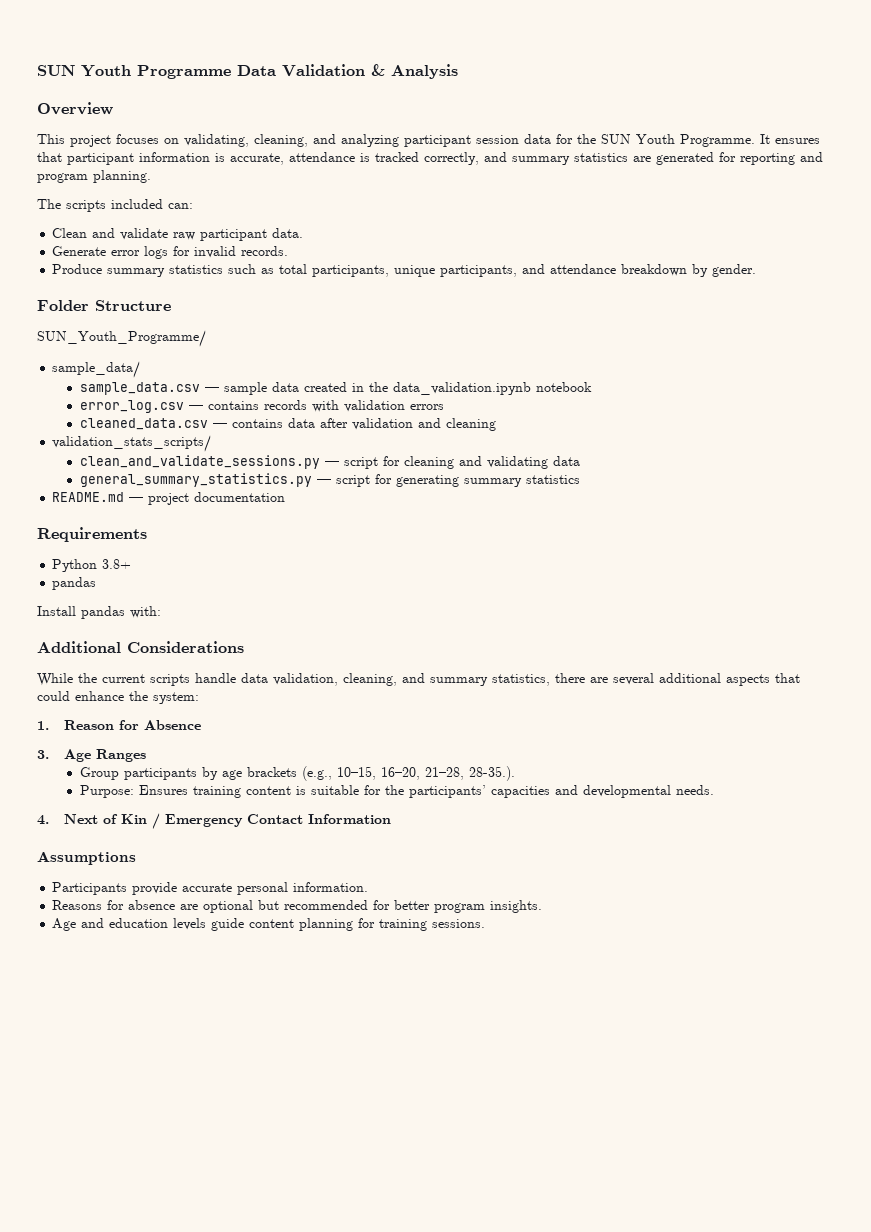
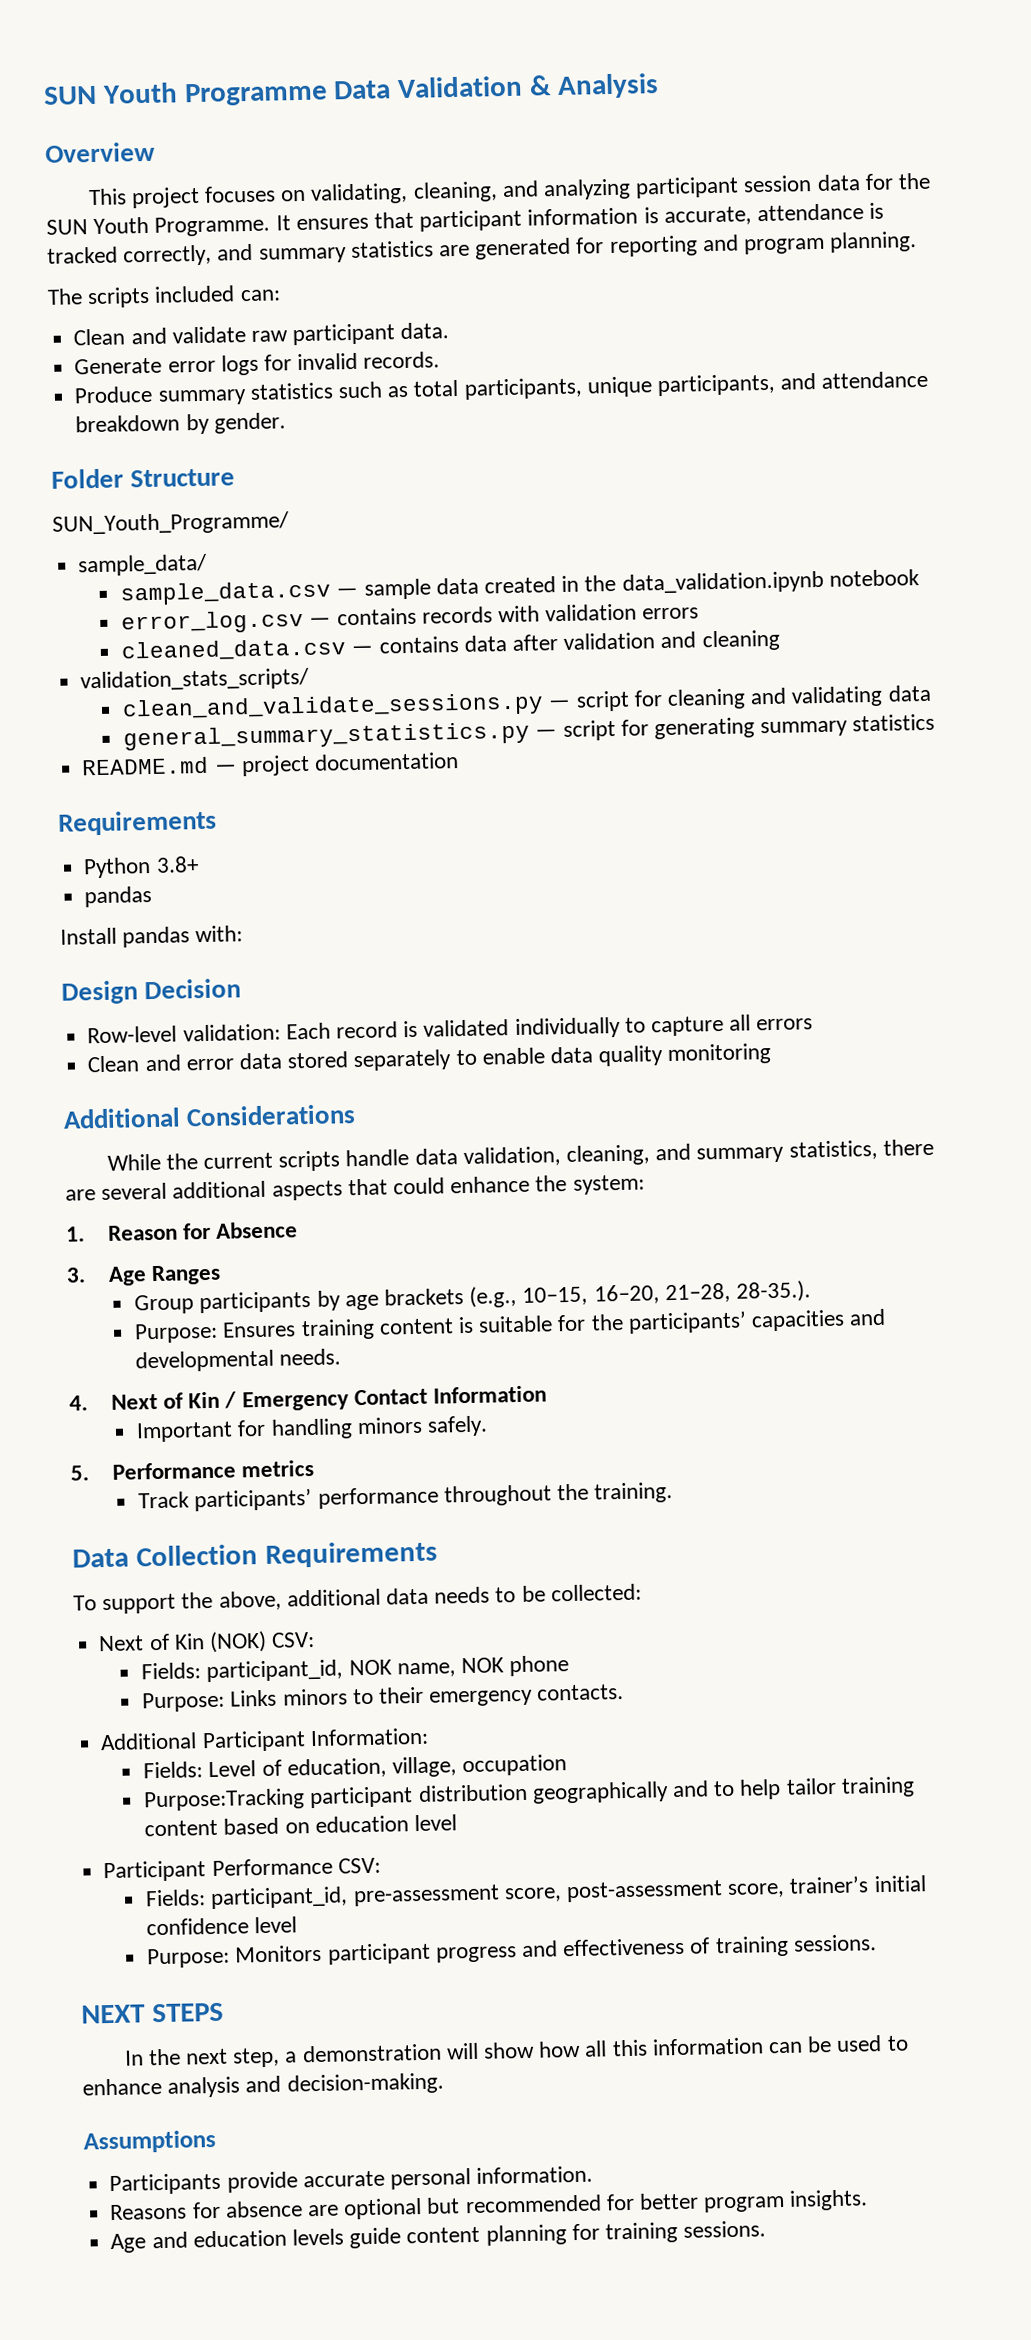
(161, 612) none -> [61,978,242,1005] [87,1014,814,1044] [87,1043,772,1073] // Design Decision // Row-level validation: Each record is validated individually to capture all errors // Clean and error data stored separately to enable data quality monitoring
(392, 819) none -> [136,1415,488,1443] [70,1459,315,1481] [138,1482,674,1512] [72,1540,438,1568] [73,1583,642,1615] [98,1630,316,1654] [141,1655,570,1683] [142,1683,625,1713] [100,1727,429,1753] [143,1754,568,1779] [143,1776,915,1812] [144,1814,457,1837] [103,1857,381,1883] [145,1875,927,1910] [146,1916,298,1936] [147,1934,877,1969] [81,2002,224,2024] [123,2035,909,2068] [82,2072,444,2098] // Important for handling minors safely. // 5. Performance metrics // Track participants’ performance throughout the training. // Data Collection Requirements // To support the above, additional data needs to be collected: // Next of Kin (NOK) CSV: // Fields: participant_id, NOK name, NOK phone // Purpose: Links minors to their emergency contacts. // Additional Participant Information: // Fields: Level of education, village, occupation // Purpose:Tracking participant distribution geographically and to help tailor training content based on education level // Participant Performance CSV: // Fields: participant_id, pre-assessment score, post-assessment score, trainer’s initial confidence level // Purpose: Monitors participant progress and effectiveness of training sessions. // NEXT STEPS // In the next step, a demonstration will show how all this information can be used to enhance analysis and decision-making.

